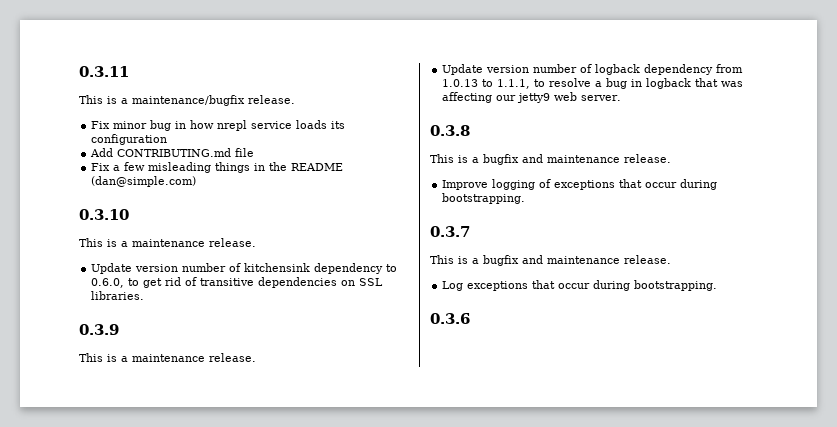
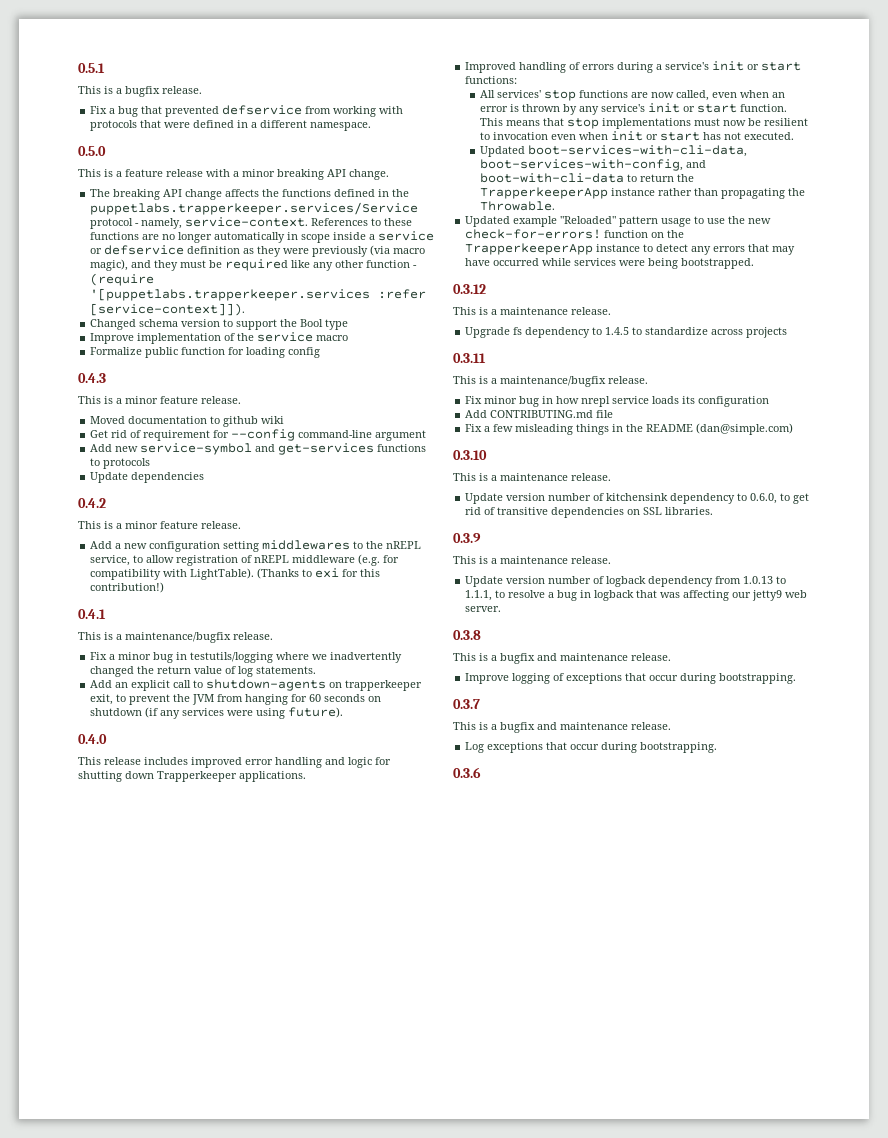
(79, 71) none -> [78,63,105,73] [78,86,202,97] [90,105,404,117] [90,120,372,131] [78,146,106,156] [78,169,389,180] [90,189,410,200] [90,202,419,215] [90,217,413,229] [90,231,435,243] [90,245,426,257] [90,259,418,271] [90,273,155,286] [90,288,427,301] [90,303,246,316] [90,319,349,330] [90,332,349,344] [90,347,321,358] [78,373,106,383] [78,396,241,404] [90,416,285,427] [90,429,427,441] [90,443,427,455] [90,458,151,469] [90,472,205,483] [78,498,106,508] [78,521,241,529] [90,540,422,552] [90,554,400,566] [90,568,381,580] [90,582,165,593] [78,609,106,619] [78,632,273,643] [90,652,403,663] [90,666,317,677] [90,679,423,691] [90,694,382,705] [90,707,344,719] [78,734,107,744] [78,757,391,768] [78,771,306,782] [465,61,802,73] [465,76,518,84] [479,90,785,101] [479,103,787,115] [479,118,808,129] [479,131,794,141] [479,145,747,157] [479,159,706,171] [479,173,694,183] [479,187,805,199] [479,201,555,211] [465,216,772,227] [465,229,685,239] [465,243,796,255] [465,258,755,269] [453,284,486,294] [453,307,611,315] [465,327,788,338] 0.5.1 // This is a bugfix release. // Fix a bug that prevented defservice from working with protocols that were defined in a different namespace. // 0.5.0 // This is a feature release with a minor breaking API change. // The breaking API change affects the functions defined in the puppetlabs.trapperkeeper.services/Service protocol - namely, service-context. References to these functions are no longer automatically in scope inside a service or defservice definition as they were previously (via macro magic), and they must be required like any other function - (require '[puppetlabs.trapperkeeper.services :refer [service-context]]). // Changed schema version to support the Bool type // Improve implementation of the service macro // Formalize public function for loading config // 0.4.3 // This is a minor feature release. // Moved documentation to github wiki // Get rid of requirement for --config command-line argument // Add new service-symbol and get-services functions to protocols // Update dependencies // 0.4.2 // This is a minor feature release. // Add a new configuration setting middlewares to the nREPL service, to allow registration of nREPL middleware (e.g. for compatibility with LightTable). (Thanks to exi for this contribution!) // 0.4.1 // This is a maintenance/bugfix release. // Fix a minor bug in testutils/logging where we inadvertently changed the return value of log statements. // Add an explicit call to shutdown-agents on trapperkeeper exit, to prevent the JVM from hanging for 60 seconds on shutdown (if any services were using future). // 0.4.0 // This release includes improved error handling and logic for shutting down Trapperkeeper applications. // Improved handling of errors during a service's init or start functions: // All services' stop functions are now called, even when an error is thrown by any service's init or start function. This means that stop implementations must now be resilient to invocation even when init or start has not executed. // Updated boot-services-with-cli-data, boot-services-with-config, and boot-with-cli-data to return the TrapperkeeperApp instance rather than propagating the Throwable. // Updated example "Reloaded" pattern usage to use the new check-for-errors! function on the TrapperkeeperApp instance to detect any errors that may have occurred while services were being bootstrapped. // 0.3.12 // This is a maintenance release. // Upgrade fs dependency to 1.4.5 to standardize across projects //

